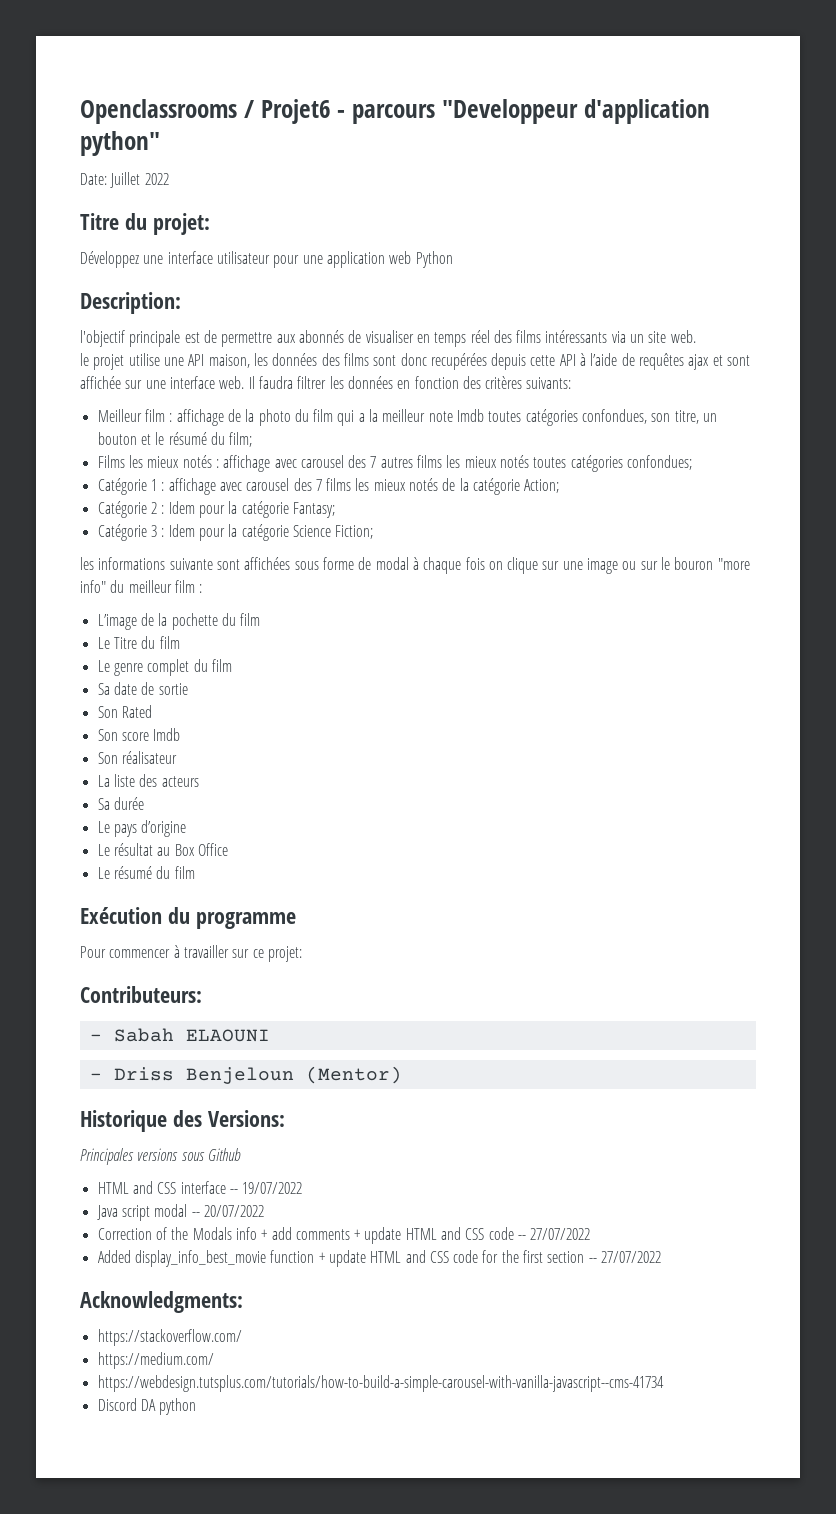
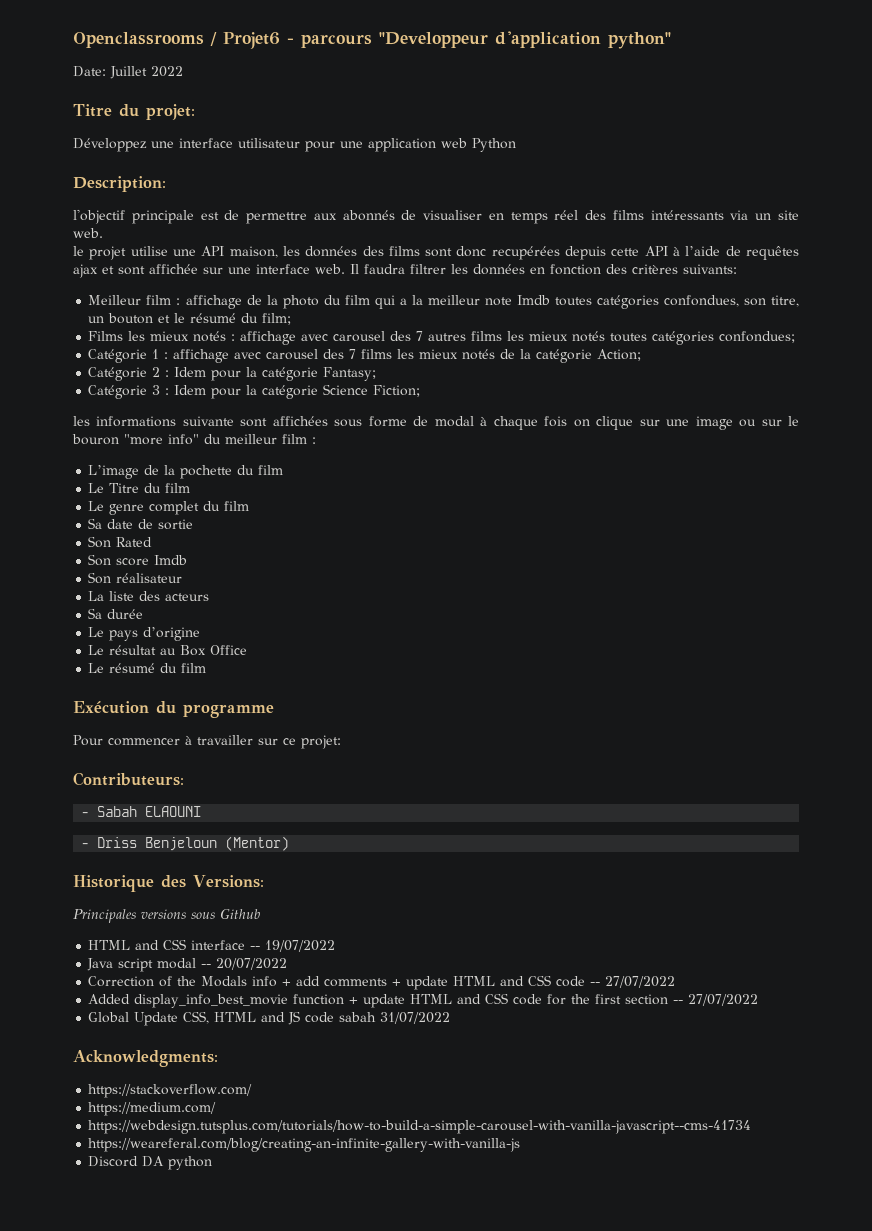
(662, 1257) none -> [88,1011,451,1026] // Global Update CSS, HTML and JS code sabah 31/07/2022
(664, 1383) none -> [88,1138,521,1152] // https://weareferal.com/blog/creating-an-infinite-gallery-with-vanilla-js

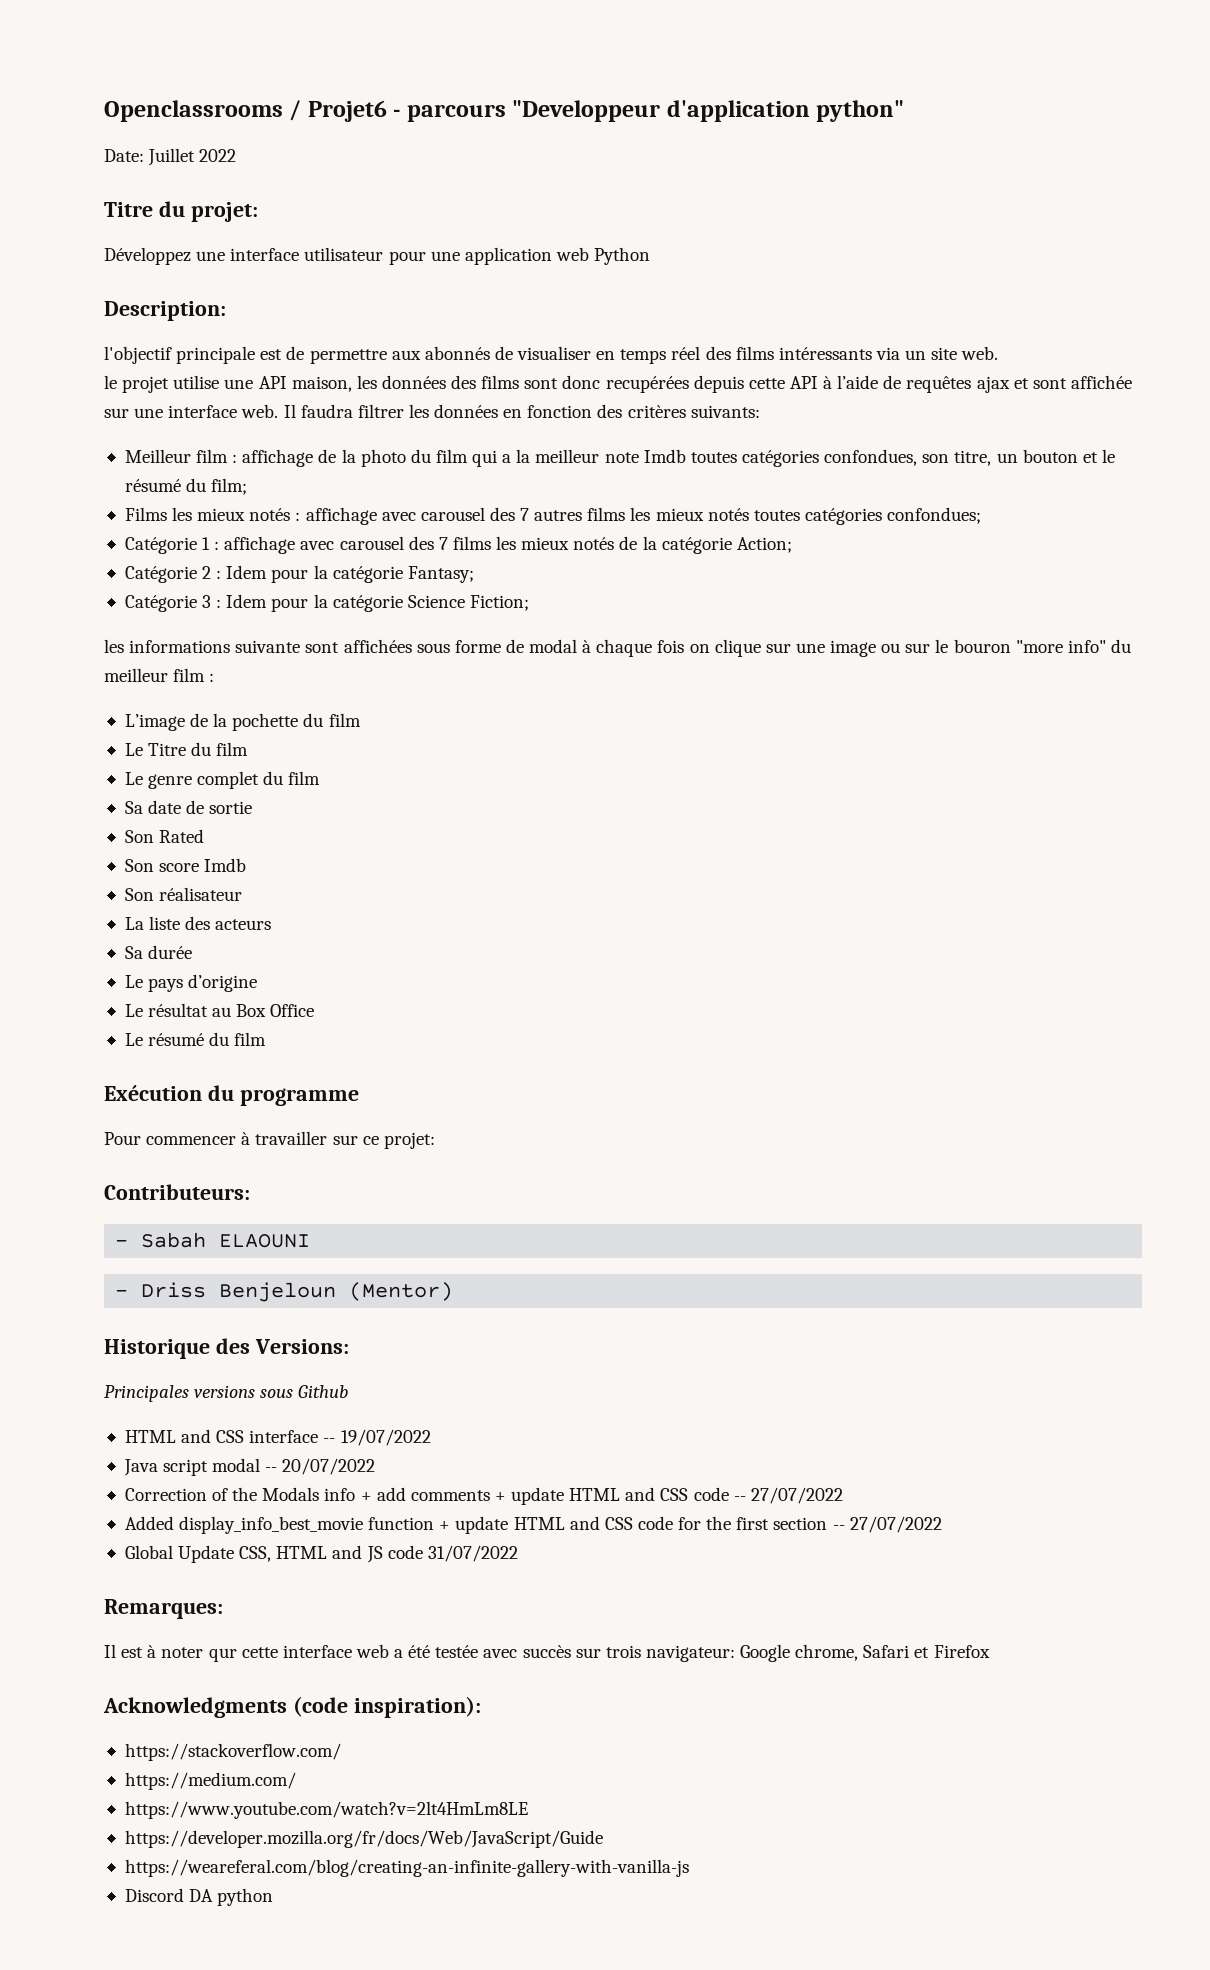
[339,1012,377,1022] sabah -> (423, 1552) none
[73,1050,218,1067] Acknowledgments: -> [104,1599,223,1619] [104,1644,990,1662] [103,1696,481,1718] Remarques: // Il est à noter qur cette interface web a été testée avec succès sur trois navigateur: Google chrome, Safari et Firefox // Acknowledgments (code inspiration):
[88,1120,752,1134] https://webdesign.tutsplus.com/tutorials/how-to-build-a-simple-carousel-with-vanilla-javascript--cms-41734 -> [124,1801,528,1819] [124,1830,603,1848] https://www.youtube.com/watch?v=2lt4HmLm8LE // https://developer.mozilla.org/fr/docs/Web/JavaScript/Guide

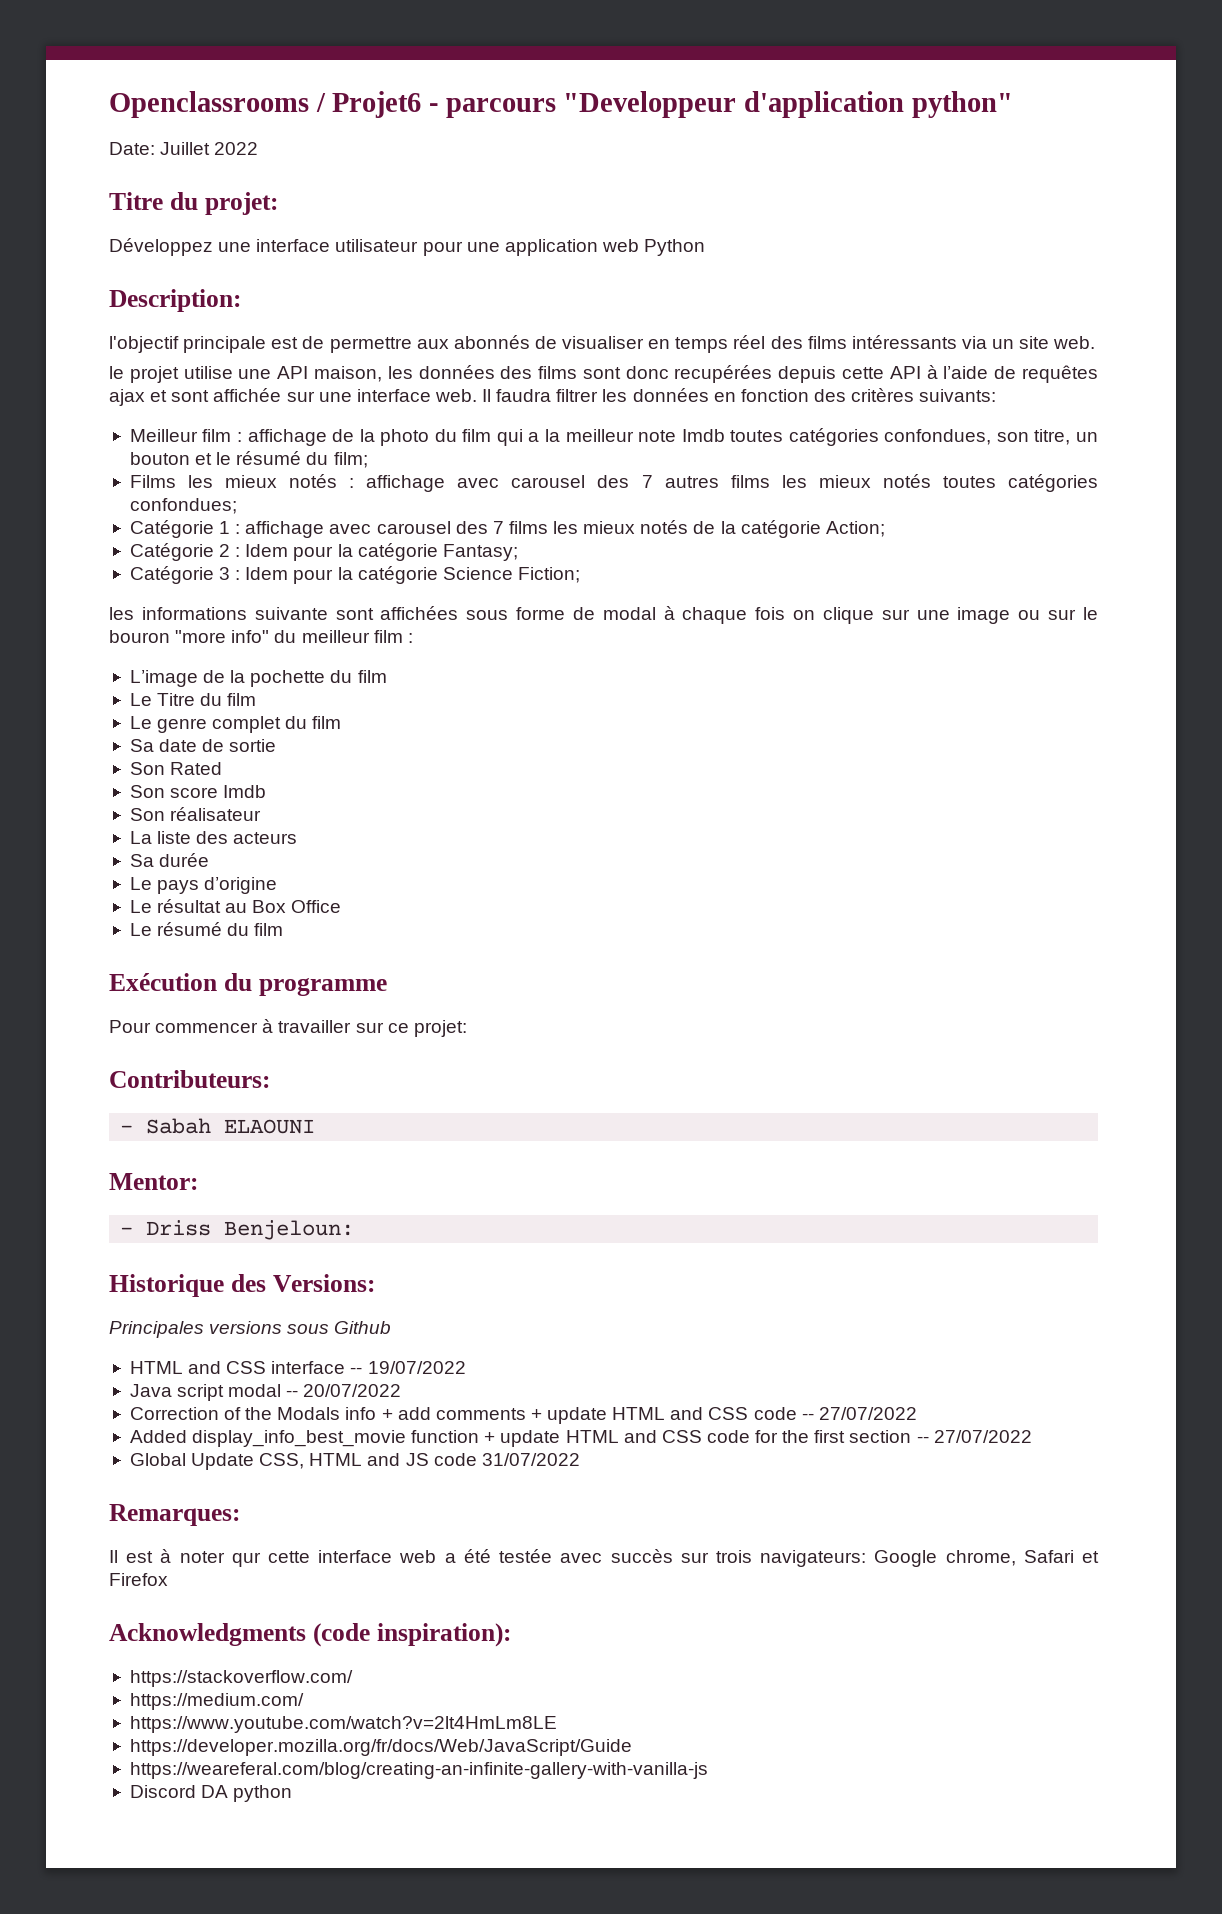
(311, 1241) none -> [109,1173,198,1190] // Mentor:
[219,1282,454,1302] Benjeloun (Mentor) -> [224,1220,355,1240] Benjeloun:
[645,1645,735,1662] navigateur: -> [760,1550,867,1567] navigateurs:

